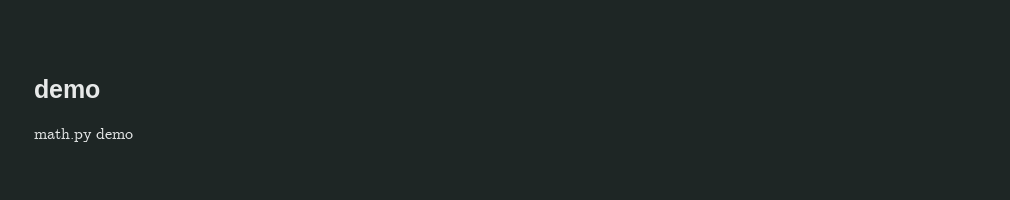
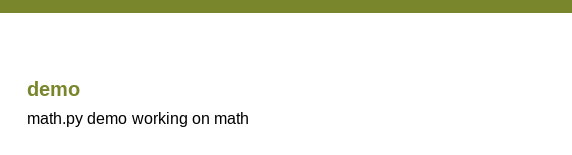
(133, 133) none -> [130,112,250,127] working on math

